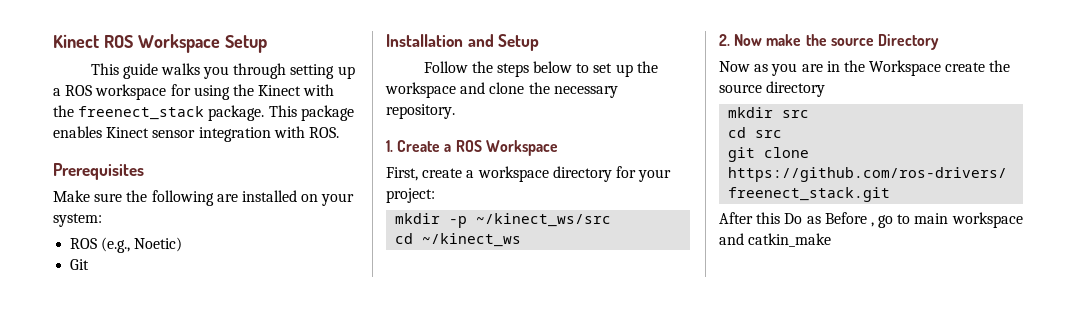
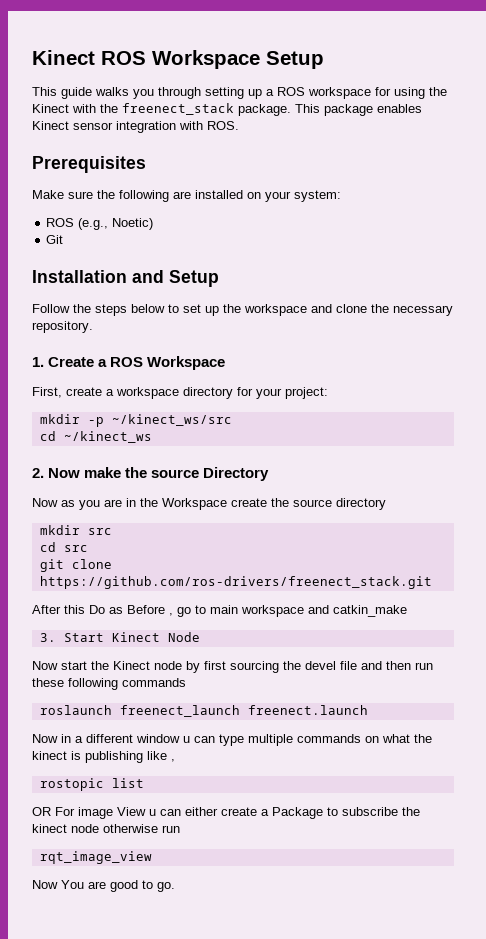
(832, 240) none -> [39,632,200,642] [32,661,433,673] [32,678,186,690] [39,705,368,717] [32,734,432,746] [32,751,175,763] [39,778,144,791] [32,807,420,819] [32,824,180,833] [39,851,152,864] [32,880,175,892] // 3. Start Kinect Node // Now start the Kinect node by first sourcing the devel file and then run these following commands // roslaunch freenect_launch freenect.launch // Now in a different window u can type multiple commands on what the kinect is publishing like , // rostopic list // OR For image View u can either create a Package to subscribe the kinect node otherwise run // rqt_image_view // Now You are good to go.

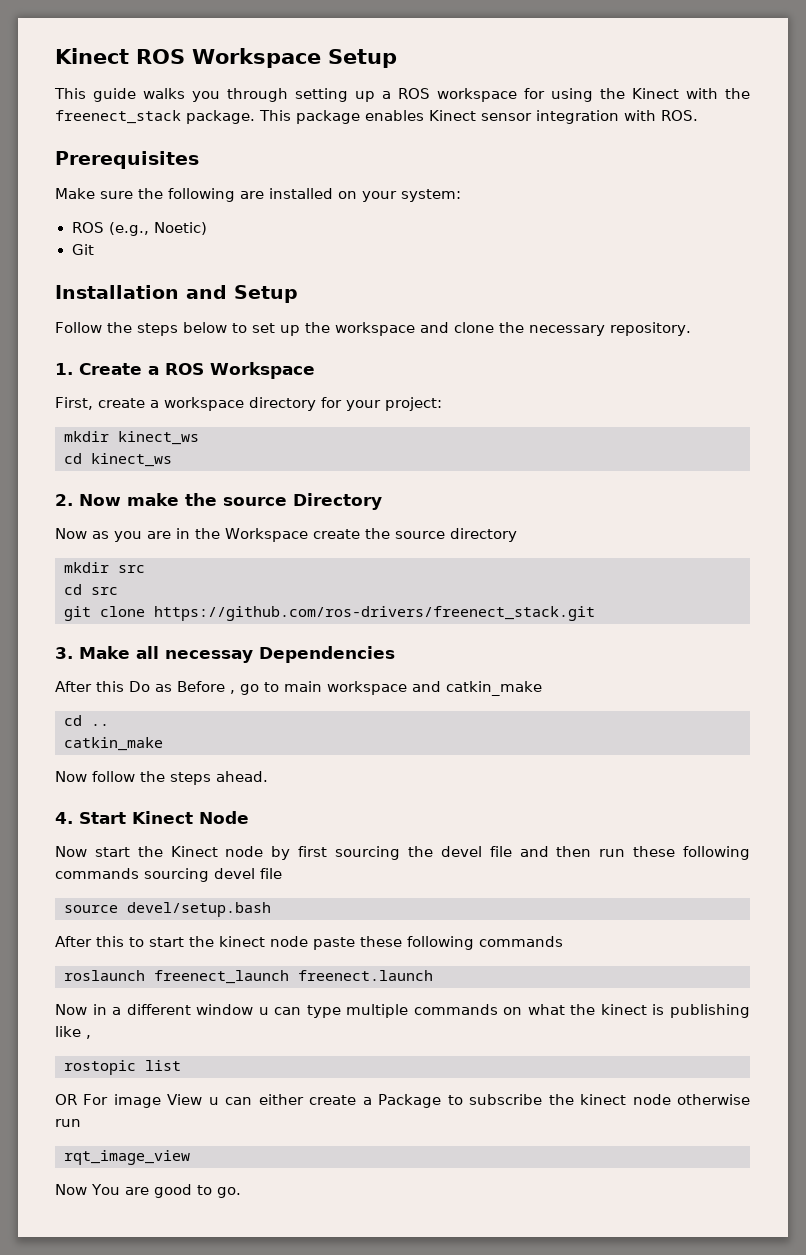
[87,414,232,427] [39,431,152,443] -p ~/kinect_ws/src // cd ~/kinect_ws -> [118,431,199,445] [64,453,172,467] kinect_ws // cd kinect_ws
(432, 582) none -> [55,646,395,663] // 3. Make all necessay Dependencies
[39,633,56,642] 3. -> [64,715,109,726] [64,737,163,751] [55,771,268,785] [55,812,73,824] cd .. // catkin_make // Now follow the steps ahead. // 4.
(186, 682) none -> [144,868,282,882] [64,902,271,917] [55,936,563,950] sourcing devel file // source devel/setup.bash // After this to start the kinect node paste these following commands

